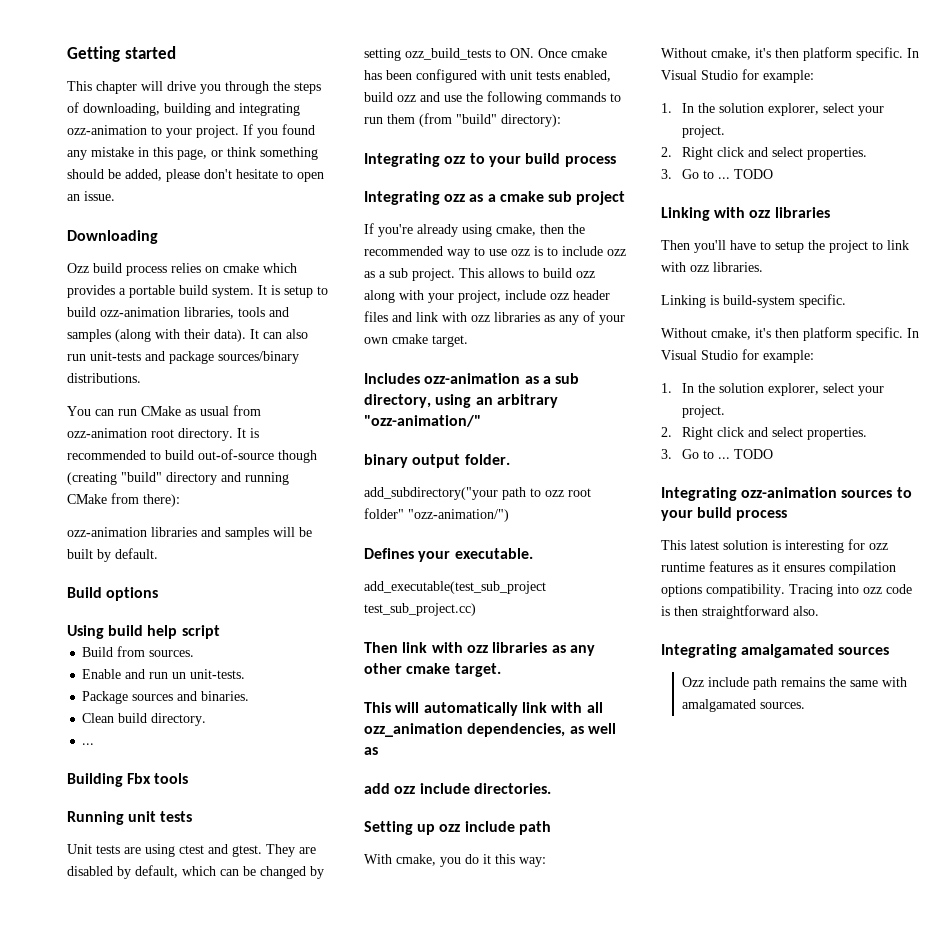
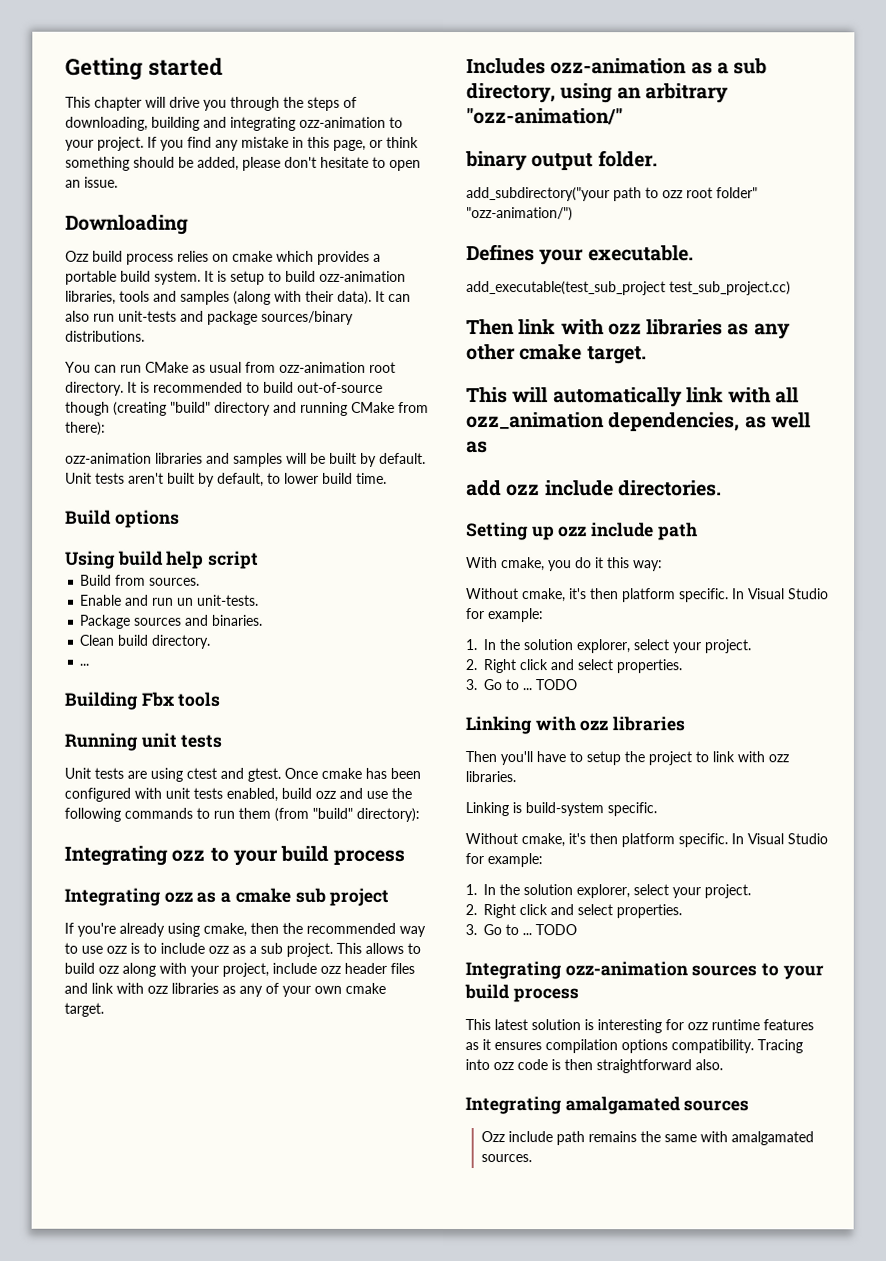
[282,124,315,135] found -> [187,136,212,148] find
(158, 553) none -> [65,472,387,487] Unit tests aren't built by default, to lower build time.
[266,844,316,857] [67,865,324,879] [364,48,534,61] They are disabled by default, which can be changed by setting ozz_build_tests to ON. -> (281, 774) none

